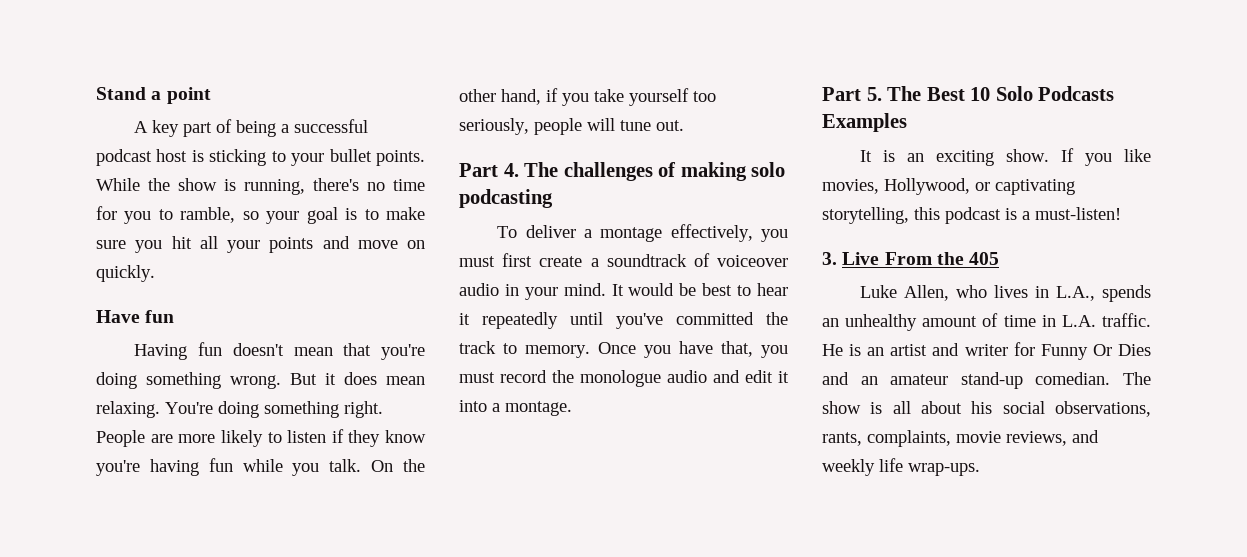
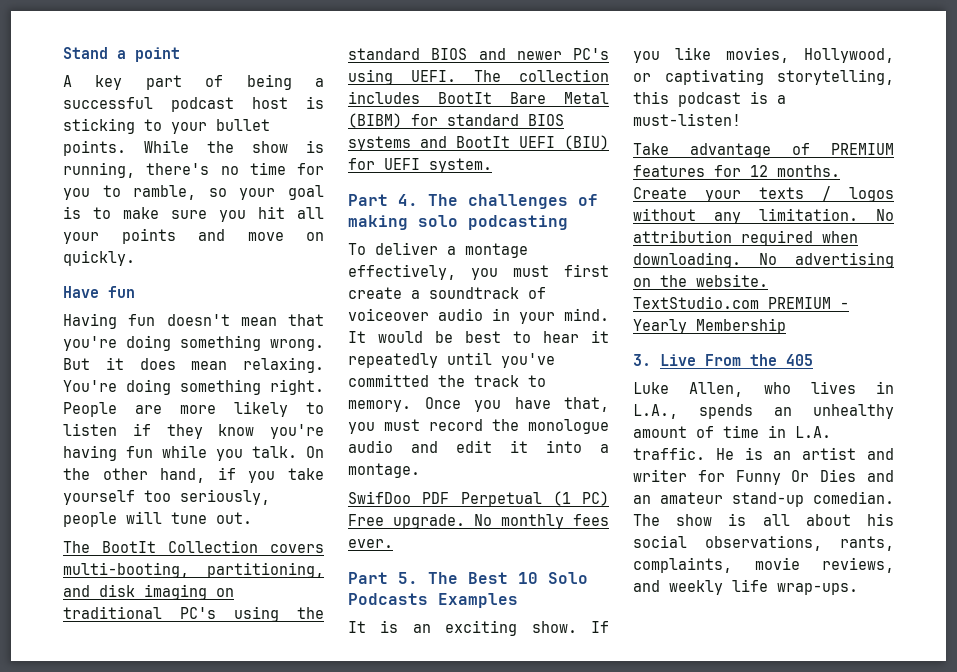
(684, 125) none -> [63,540,324,553] [63,562,324,578] [63,584,234,600] [63,606,324,622] [348,48,609,60] [348,69,609,85] [348,91,609,104] [348,113,564,128] [348,135,609,151] [348,158,492,173] // The BootIt Collection covers multi-booting, partitioning, and disk imaging on traditional PC's using the standard BIOS and newer PC's using UEFI. The collection includes BootIt Bare Metal (BIBM) for standard BIOS systems and BootIt UEFI (BIU) for UEFI system.
(572, 408) none -> [348,491,609,507] [348,514,609,529] [348,539,393,548] // SwifDoo PDF Perpetual (1 PC) Free upgrade. No monthly fees ever.
(1121, 213) none -> [633,143,894,158] [633,165,840,177] [633,186,894,202] [633,208,894,224] [633,230,858,246] [633,252,894,268] [633,274,768,287] [633,296,849,309] [633,318,786,334] // Take advantage of PREMIUM features for 12 months. Create your texts / logos without any limitation. No attribution required when downloading. No advertising on the website. TextStudio.com PREMIUM - Yearly Membership

